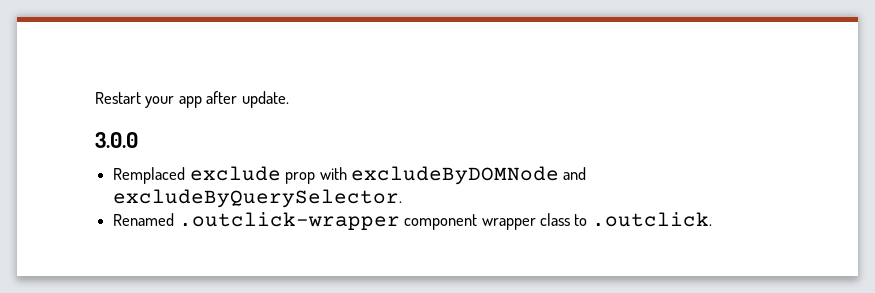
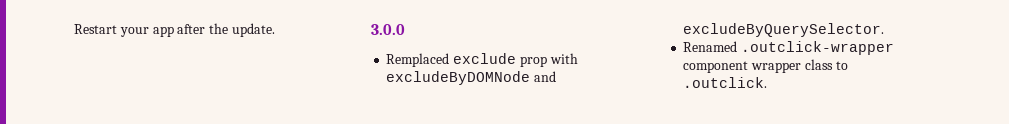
(238, 97) none -> [209,23,229,34] the

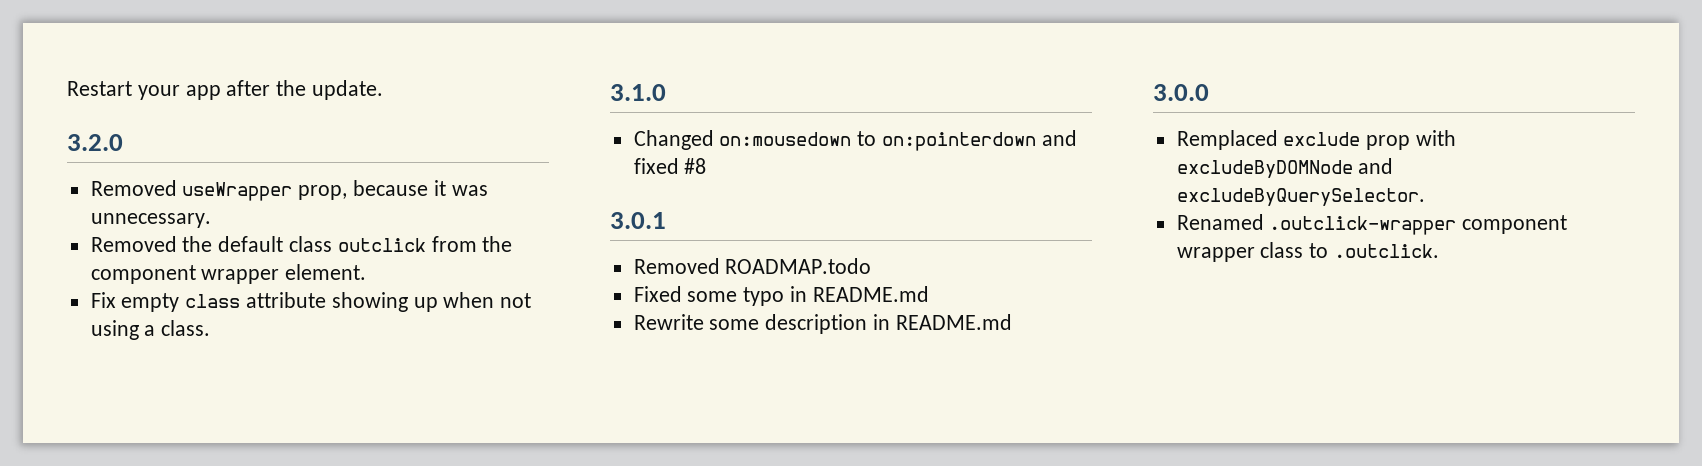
(275, 30) none -> [67,134,123,151] [90,180,488,201] [90,213,211,228] [90,236,513,252] [90,264,367,284] [90,292,532,312] [90,320,211,340] [610,84,666,101] [633,130,1077,151] [633,158,707,174] [610,212,666,229] [633,258,872,274] [633,286,929,306] [633,314,1012,334] // 3.2.0 // Removed useWrapper prop, because it was unnecessary. // Removed the default class outclick from the component wrapper element. // Fix empty class attribute showing up when not using a class. // 3.1.0 // Changed on:mousedown to on:pointerdown and fixed #8 // 3.0.1 // Removed ROADMAP.todo // Fixed some typo in README.md // Rewrite some description in README.md

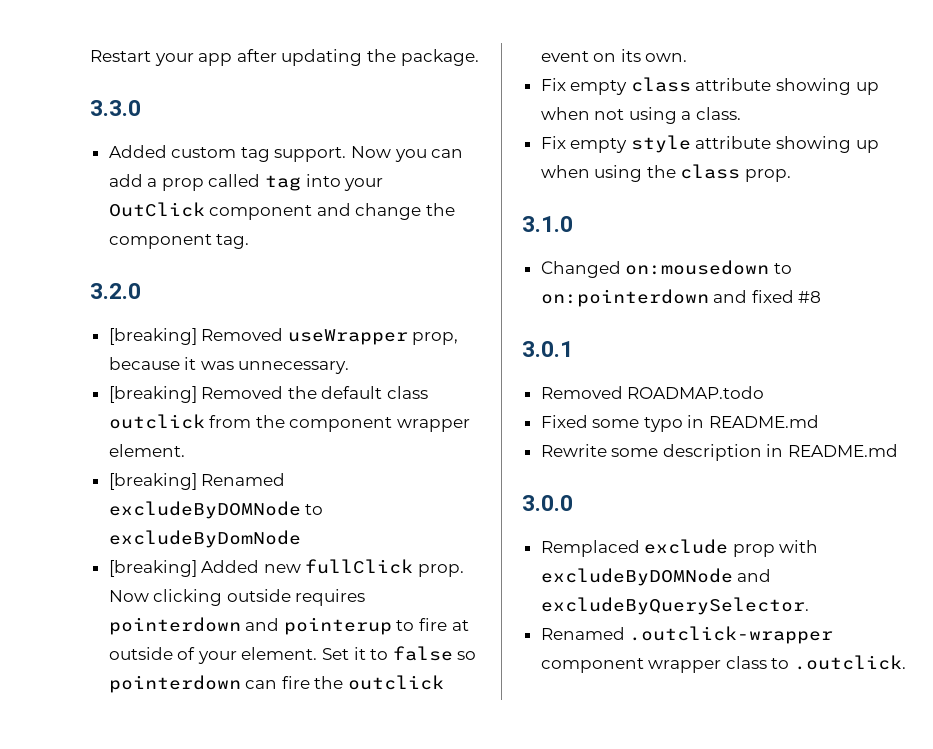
[276,80,384,100] the update. -> [281,49,479,66] [90,100,141,116] [108,145,464,162] [108,174,384,191] [108,202,456,220] [108,234,250,249] updating the package. // 3.3.0 // Added custom tag support. Now you can add a prop called tag into your OutClick component and change the component tag.
(123, 142) none -> [108,328,197,345] [breaking]
(211, 220) none -> [108,386,197,403] [breaking]
(367, 272) none -> [108,473,286,490] [108,501,324,519] [108,530,301,548] [108,559,465,577] [108,589,366,606] [108,617,469,635] [108,646,477,664] [108,675,445,693] [540,49,688,62] // [breaking] Renamed excludeByDOMNode to excludeByDomNode // [breaking] Added new fullClick prop. Now clicking outside requires pointerdown and pointerup to fire at outside of your element. Set it to false so pointerdown can fire the outclick event on its own.
(211, 328) none -> [540,135,879,153] [540,164,792,182] // Fix empty style attribute showing up when using the class prop.

